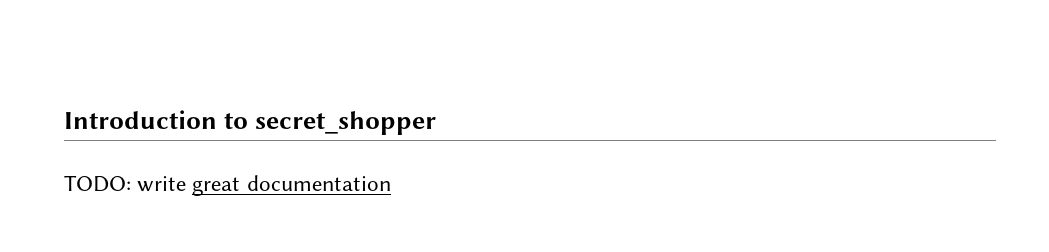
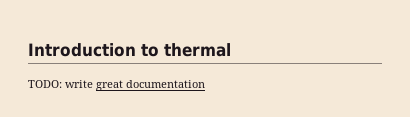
[255,111,437,135] secret_shopper -> [164,43,231,57] thermal

